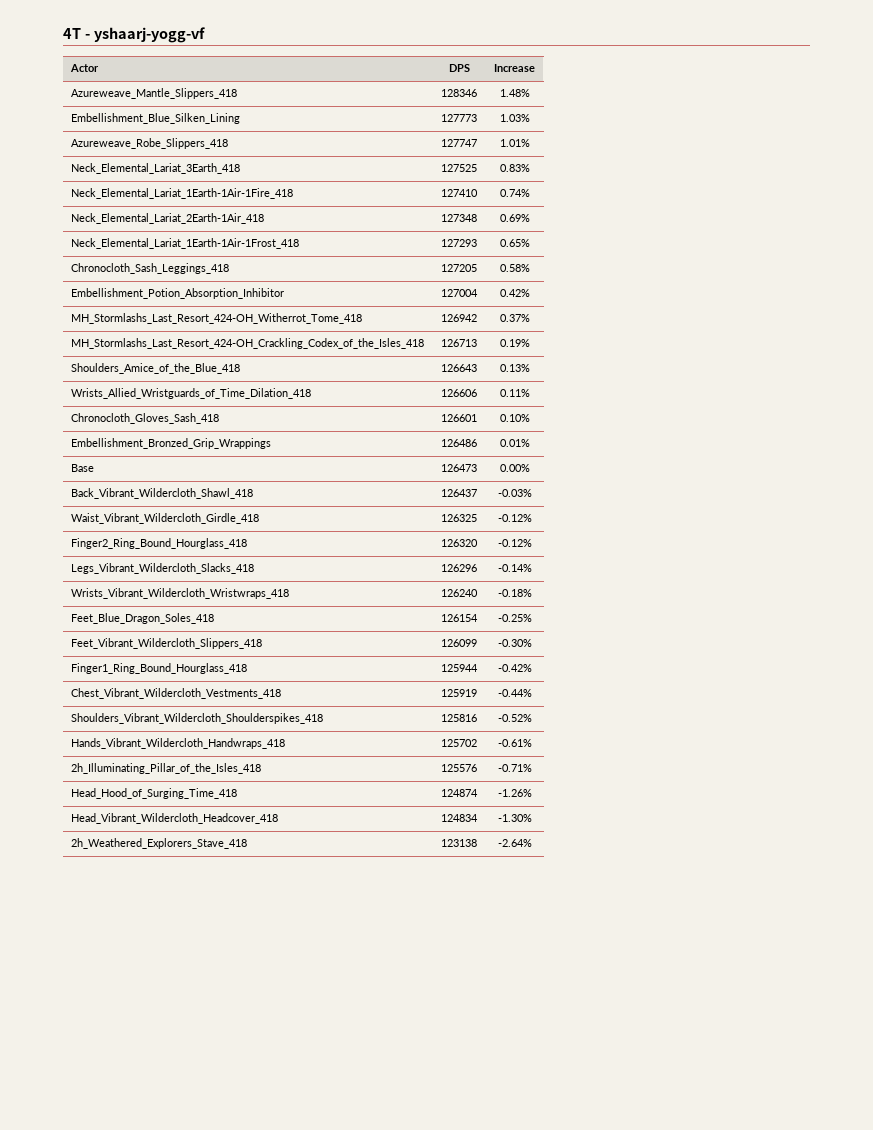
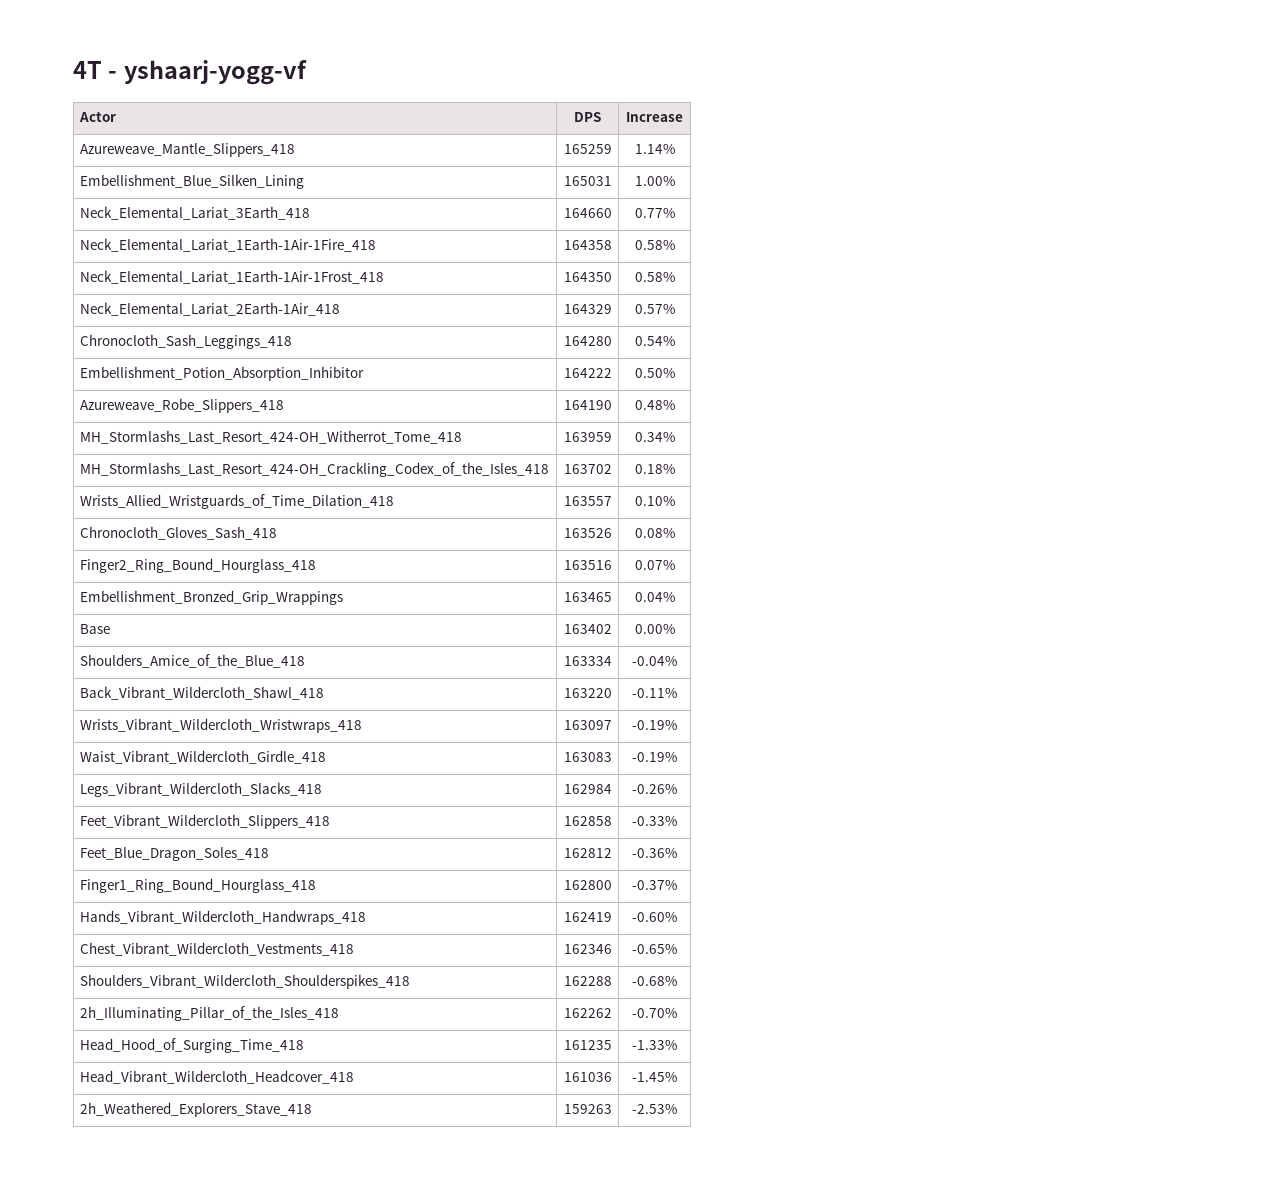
[441,89,477,97] [499,89,530,97] 128346 | 1.48% -> [563,144,612,154] [634,144,675,154] 165259 | 1.14%
[441,114,477,122] [499,114,530,122] [70,138,228,149] [441,139,477,147] [499,139,530,147] [70,163,240,174] [441,164,477,172] [499,164,530,172] [70,188,293,199] [441,189,478,197] [499,189,530,197] [70,213,264,224] [441,214,477,222] [499,214,530,222] [70,238,299,249] [441,239,477,247] [499,239,530,247] [70,263,229,274] [441,264,477,272] [499,264,530,272] [70,288,284,299] [441,289,478,297] [499,289,530,297] 127773 | 1.03% // Azureweave_Robe_Slippers_418 | 127747 | 1.01% // Neck_Elemental_Lariat_3Earth_418 | 127525 | 0.83% // Neck_Elemental_Lariat_1Earth-1Air-1Fire_418 | 127410 | 0.74% // Neck_Elemental_Lariat_2Earth-1Air_418 | 127348 | 0.69% // Neck_Elemental_Lariat_1Earth-1Air-1Frost_418 | 127293 | 0.65% // Chronocloth_Sash_Leggings_418 | 127205 | 0.58% // Embellishment_Potion_Absorption_Inhibitor | 127004 | 0.42% -> [563,176,612,186] [634,176,675,186] [79,206,310,220] [563,208,612,218] [634,208,675,218] [79,238,376,252] [563,240,612,250] [634,240,675,250] [79,270,384,284] [563,272,612,282] [634,272,675,282] [79,302,340,316] [563,304,612,314] [634,304,675,314] [79,334,292,349] [563,336,612,346] [634,336,675,346] [79,366,364,381] [563,368,612,378] [634,368,675,378] [79,398,284,413] [563,400,612,410] [634,400,675,410] 165031 | 1.00% // Neck_Elemental_Lariat_3Earth_418 | 164660 | 0.77% // Neck_Elemental_Lariat_1Earth-1Air-1Fire_418 | 164358 | 0.58% // Neck_Elemental_Lariat_1Earth-1Air-1Frost_418 | 164350 | 0.58% // Neck_Elemental_Lariat_2Earth-1Air_418 | 164329 | 0.57% // Chronocloth_Sash_Leggings_418 | 164280 | 0.54% // Embellishment_Potion_Absorption_Inhibitor | 164222 | 0.50% // Azureweave_Robe_Slippers_418 | 164190 | 0.48%
[441,314,477,322] [499,314,530,322] 126942 | 0.37% -> [563,432,612,442] [634,432,675,442] 163959 | 0.34%
[441,339,477,347] [499,339,530,347] [70,363,240,374] [441,364,477,372] [499,364,530,372] [70,388,311,399] [441,389,477,397] [499,389,530,397] [70,413,219,424] [441,414,477,422] [499,414,530,422] [70,438,271,449] [441,439,477,447] [499,439,530,447] [70,464,94,472] [441,464,477,472] [499,464,530,472] [70,488,253,499] [441,489,477,497] [497,489,532,497] [70,513,259,524] [441,514,477,522] [497,514,532,522] [70,538,247,549] [441,539,478,547] [497,539,532,547] [70,563,254,574] [441,564,477,572] [497,564,532,572] [70,588,289,599] [441,589,478,597] [497,589,532,597] [70,613,214,624] [441,614,478,622] [497,614,532,622] [70,638,262,649] [441,639,477,647] [497,639,532,647] [70,663,247,674] [441,664,478,672] [497,664,532,672] 126713 | 0.19% // Shoulders_Amice_of_the_Blue_418 | 126643 | 0.13% // Wrists_Allied_Wristguards_of_Time_Dilation_418 | 126606 | 0.11% // Chronocloth_Gloves_Sash_418 | 126601 | 0.10% // Embellishment_Bronzed_Grip_Wrappings | 126486 | 0.01% // Base | 126473 | 0.00% // Back_Vibrant_Wildercloth_Shawl_418 | 126437 | -0.03% // Waist_Vibrant_Wildercloth_Girdle_418 | 126325 | -0.12% // Finger2_Ring_Bound_Hourglass_418 | 126320 | -0.12% // Legs_Vibrant_Wildercloth_Slacks_418 | 126296 | -0.14% // Wrists_Vibrant_Wildercloth_Wristwraps_418 | 126240 | -0.18% // Feet_Blue_Dragon_Soles_418 | 126154 | -0.25% // Feet_Vibrant_Wildercloth_Slippers_418 | 126099 | -0.30% // Finger1_Ring_Bound_Hourglass_418 | 125944 | -0.42% -> [563,464,612,474] [634,464,675,474] [79,494,394,509] [563,496,612,506] [634,496,675,506] [79,526,277,540] [563,528,612,538] [634,528,675,538] [79,558,316,573] [563,560,612,570] [634,560,675,570] [79,590,343,605] [563,592,612,602] [634,592,675,602] [79,624,110,634] [563,624,612,634] [634,624,675,634] [79,654,305,668] [563,656,612,666] [632,656,677,666] [79,686,324,700] [563,688,612,698] [632,688,677,698] [79,718,362,733] [563,720,612,730] [632,720,677,730] [79,750,326,764] [563,752,612,762] [632,752,677,762] [79,782,322,797] [563,784,612,794] [632,784,677,794] [79,814,330,829] [563,816,612,826] [632,816,677,826] [79,847,269,861] [563,848,612,858] [632,848,677,858] [79,878,316,893] [563,880,612,890] [632,880,677,890] [79,910,366,925] [563,912,612,922] [632,912,677,922] 163702 | 0.18% // Wrists_Allied_Wristguards_of_Time_Dilation_418 | 163557 | 0.10% // Chronocloth_Gloves_Sash_418 | 163526 | 0.08% // Finger2_Ring_Bound_Hourglass_418 | 163516 | 0.07% // Embellishment_Bronzed_Grip_Wrappings | 163465 | 0.04% // Base | 163402 | 0.00% // Shoulders_Amice_of_the_Blue_418 | 163334 | -0.04% // Back_Vibrant_Wildercloth_Shawl_418 | 163220 | -0.11% // Wrists_Vibrant_Wildercloth_Wristwraps_418 | 163097 | -0.19% // Waist_Vibrant_Wildercloth_Girdle_418 | 163083 | -0.19% // Legs_Vibrant_Wildercloth_Slacks_418 | 162984 | -0.26% // Feet_Vibrant_Wildercloth_Slippers_418 | 162858 | -0.33% // Feet_Blue_Dragon_Soles_418 | 162812 | -0.36% // Finger1_Ring_Bound_Hourglass_418 | 162800 | -0.37% // Hands_Vibrant_Wildercloth_Handwraps_418 | 162419 | -0.60%
[441,689,477,697] [497,689,532,697] 125919 | -0.44% -> [563,944,612,954] [632,944,677,954] 162346 | -0.65%
[441,714,477,722] [497,714,532,722] [70,738,285,749] [441,739,477,747] [497,739,532,747] 125816 | -0.52% // Hands_Vibrant_Wildercloth_Handwraps_418 | 125702 | -0.61% -> [563,976,612,986] [632,976,677,986] 162288 | -0.68%
[441,764,477,772] [497,764,532,772] 125576 | -0.71% -> [563,1008,612,1018] [632,1008,677,1018] 162262 | -0.70%
[441,789,478,797] [497,789,532,797] 124874 | -1.26% -> [563,1040,612,1050] [632,1040,677,1050] 161235 | -1.33%
[441,814,478,822] [497,814,532,822] 124834 | -1.30% -> [563,1072,612,1082] [632,1072,677,1082] 161036 | -1.45%
[441,839,477,847] [497,839,532,847] 123138 | -2.64% -> [563,1104,612,1114] [632,1104,677,1114] 159263 | -2.53%

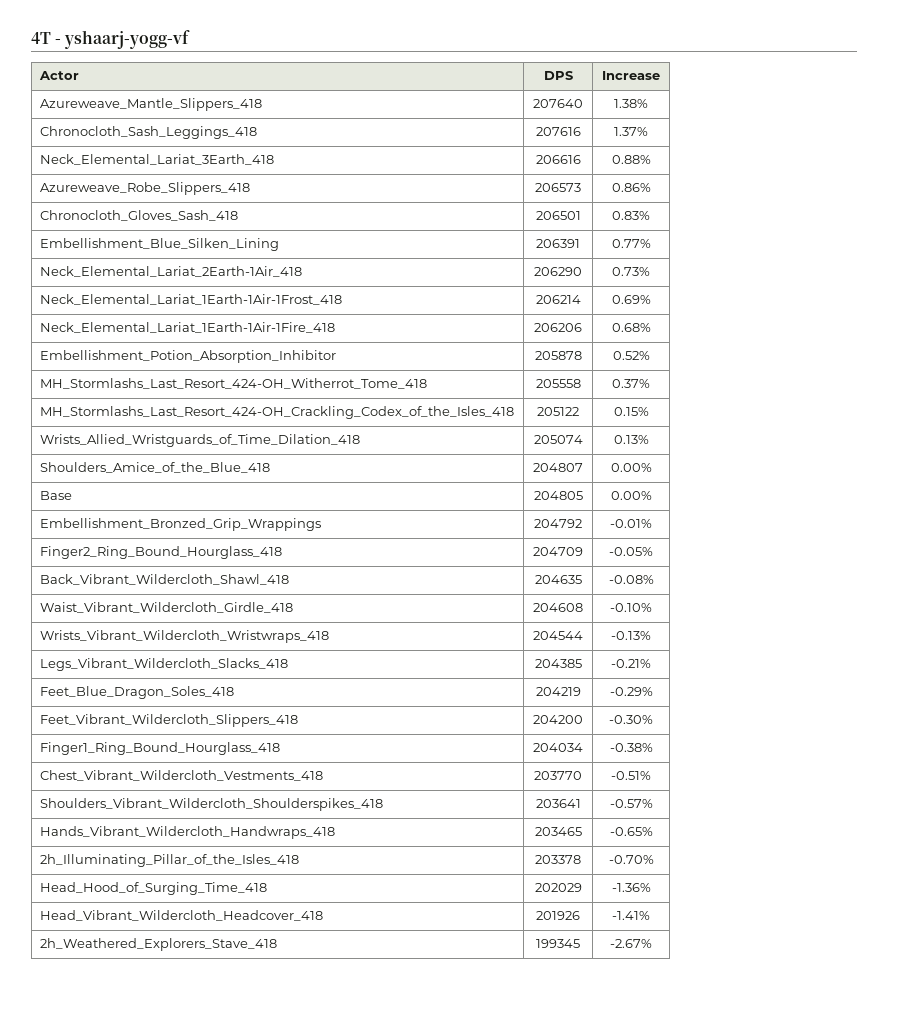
[563,144,612,154] [634,144,675,154] [79,174,304,189] [563,176,612,186] [634,176,675,186] [79,206,310,220] [563,208,612,218] [634,208,675,218] [79,238,376,252] [563,240,612,250] [634,240,675,250] [79,270,384,284] [563,272,612,282] [634,272,675,282] [79,302,340,316] [563,304,612,314] [634,304,675,314] [79,334,292,349] [563,336,612,346] [634,336,675,346] [79,366,364,381] [563,368,612,378] [634,368,675,378] [79,398,284,413] [563,400,612,410] [634,400,675,410] 165259 | 1.14% // Embellishment_Blue_Silken_Lining | 165031 | 1.00% // Neck_Elemental_Lariat_3Earth_418 | 164660 | 0.77% // Neck_Elemental_Lariat_1Earth-1Air-1Fire_418 | 164358 | 0.58% // Neck_Elemental_Lariat_1Earth-1Air-1Frost_418 | 164350 | 0.58% // Neck_Elemental_Lariat_2Earth-1Air_418 | 164329 | 0.57% // Chronocloth_Sash_Leggings_418 | 164280 | 0.54% // Embellishment_Potion_Absorption_Inhibitor | 164222 | 0.50% // Azureweave_Robe_Slippers_418 | 164190 | 0.48% -> [533,99,583,108] [614,99,648,108] [39,126,257,139] [535,127,581,136] [614,127,648,136] [39,154,274,165] [535,155,581,164] [611,155,651,164] [39,182,250,195] [535,183,581,192] [611,183,651,192] [39,210,238,221] [535,211,581,220] [612,211,650,220] [39,238,279,251] [536,239,580,248] [611,239,651,248] [39,266,302,277] [534,267,582,276] [612,267,650,276] [39,294,342,305] [535,295,581,304] [611,295,651,304] [39,322,335,333] [534,323,582,332] [611,323,651,332] [39,350,336,363] [534,351,582,360] [612,351,650,360] 207640 | 1.38% // Chronocloth_Sash_Leggings_418 | 207616 | 1.37% // Neck_Elemental_Lariat_3Earth_418 | 206616 | 0.88% // Azureweave_Robe_Slippers_418 | 206573 | 0.86% // Chronocloth_Gloves_Sash_418 | 206501 | 0.83% // Embellishment_Blue_Silken_Lining | 206391 | 0.77% // Neck_Elemental_Lariat_2Earth-1Air_418 | 206290 | 0.73% // Neck_Elemental_Lariat_1Earth-1Air-1Frost_418 | 206214 | 0.69% // Neck_Elemental_Lariat_1Earth-1Air-1Fire_418 | 206206 | 0.68% // Embellishment_Potion_Absorption_Inhibitor | 205878 | 0.52%
[563,432,612,442] [634,432,675,442] 163959 | 0.34% -> [535,379,581,388] [612,379,650,388] 205558 | 0.37%
[563,464,612,474] [634,464,675,474] 163702 | 0.18% -> [537,407,579,416] [613,407,649,416] 205122 | 0.15%
[563,496,612,506] [634,496,675,506] [79,526,277,540] [563,528,612,538] [634,528,675,538] [79,558,316,573] [563,560,612,570] [634,560,675,570] [79,590,343,605] [563,592,612,602] [634,592,675,602] [79,624,110,634] [563,624,612,634] [634,624,675,634] [79,654,305,668] [563,656,612,666] [632,656,677,666] [79,686,324,700] [563,688,612,698] [632,688,677,698] [79,718,362,733] [563,720,612,730] [632,720,677,730] [79,750,326,764] [563,752,612,762] [632,752,677,762] [79,782,322,797] [563,784,612,794] [632,784,677,794] [79,814,330,829] [563,816,612,826] [632,816,677,826] [79,847,269,861] [563,848,612,858] [632,848,677,858] [79,878,316,893] [563,880,612,890] [632,880,677,890] [79,910,366,925] [563,912,612,922] [632,912,677,922] [79,942,354,956] [563,944,612,954] [632,944,677,954] [79,974,410,989] [563,976,612,986] [632,976,677,986] 163557 | 0.10% // Chronocloth_Gloves_Sash_418 | 163526 | 0.08% // Finger2_Ring_Bound_Hourglass_418 | 163516 | 0.07% // Embellishment_Bronzed_Grip_Wrappings | 163465 | 0.04% // Base | 163402 | 0.00% // Shoulders_Amice_of_the_Blue_418 | 163334 | -0.04% // Back_Vibrant_Wildercloth_Shawl_418 | 163220 | -0.11% // Wrists_Vibrant_Wildercloth_Wristwraps_418 | 163097 | -0.19% // Waist_Vibrant_Wildercloth_Girdle_418 | 163083 | -0.19% // Legs_Vibrant_Wildercloth_Slacks_418 | 162984 | -0.26% // Feet_Vibrant_Wildercloth_Slippers_418 | 162858 | -0.33% // Feet_Blue_Dragon_Soles_418 | 162812 | -0.36% // Finger1_Ring_Bound_Hourglass_418 | 162800 | -0.37% // Hands_Vibrant_Wildercloth_Handwraps_418 | 162419 | -0.60% // Chest_Vibrant_Wildercloth_Vestments_418 | 162346 | -0.65% // Shoulders_Vibrant_Wildercloth_Shoulderspikes_418 | 162288 | -0.68% -> [533,435,583,444] [613,435,649,444] [39,462,270,473] [533,463,583,472] [610,463,652,472] [39,491,72,500] [533,491,583,500] [610,491,652,500] [39,518,321,531] [534,519,582,528] [610,519,652,528] [39,546,282,559] [533,547,583,556] [609,547,653,556] [39,574,289,585] [534,575,582,584] [608,575,654,584] [39,602,293,613] [533,603,583,612] [610,603,652,612] [39,630,329,643] [533,631,583,640] [611,631,651,640] [39,658,288,671] [534,659,582,668] [611,659,651,668] [39,686,234,699] [535,687,581,696] [609,687,653,696] [39,714,298,727] [533,715,583,724] [609,715,653,724] [39,742,280,755] [533,743,583,752] [609,743,653,752] [39,770,323,781] [534,771,582,780] [611,771,651,780] [39,798,383,811] [535,799,581,808] [609,799,653,808] [39,826,335,839] [534,827,582,836] [609,827,653,836] 205074 | 0.13% // Shoulders_Amice_of_the_Blue_418 | 204807 | 0.00% // Base | 204805 | 0.00% // Embellishment_Bronzed_Grip_Wrappings | 204792 | -0.01% // Finger2_Ring_Bound_Hourglass_418 | 204709 | -0.05% // Back_Vibrant_Wildercloth_Shawl_418 | 204635 | -0.08% // Waist_Vibrant_Wildercloth_Girdle_418 | 204608 | -0.10% // Wrists_Vibrant_Wildercloth_Wristwraps_418 | 204544 | -0.13% // Legs_Vibrant_Wildercloth_Slacks_418 | 204385 | -0.21% // Feet_Blue_Dragon_Soles_418 | 204219 | -0.29% // Feet_Vibrant_Wildercloth_Slippers_418 | 204200 | -0.30% // Finger1_Ring_Bound_Hourglass_418 | 204034 | -0.38% // Chest_Vibrant_Wildercloth_Vestments_418 | 203770 | -0.51% // Shoulders_Vibrant_Wildercloth_Shoulderspikes_418 | 203641 | -0.57% // Hands_Vibrant_Wildercloth_Handwraps_418 | 203465 | -0.65%
[563,1008,612,1018] 162262 -> [535,855,581,864] 203378
[563,1040,612,1050] [632,1040,677,1050] 161235 | -1.33% -> [534,883,582,892] [611,883,651,892] 202029 | -1.36%
[563,1072,612,1082] [632,1072,677,1082] 161036 | -1.45% -> [536,911,580,920] [612,911,650,920] 201926 | -1.41%
[563,1104,612,1114] [632,1104,677,1114] 159263 | -2.53% -> [536,939,580,948] [610,939,652,948] 199345 | -2.67%

